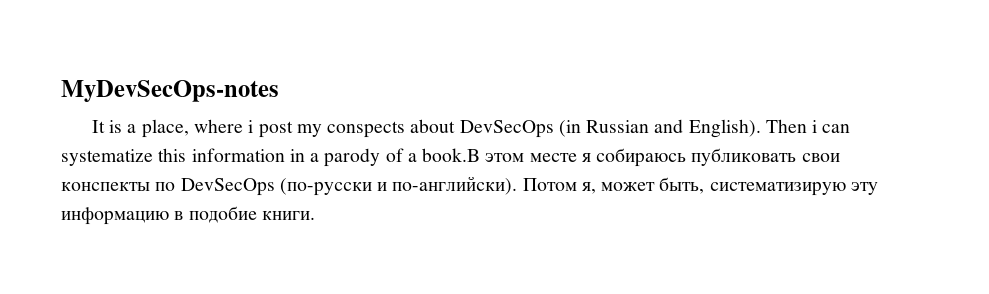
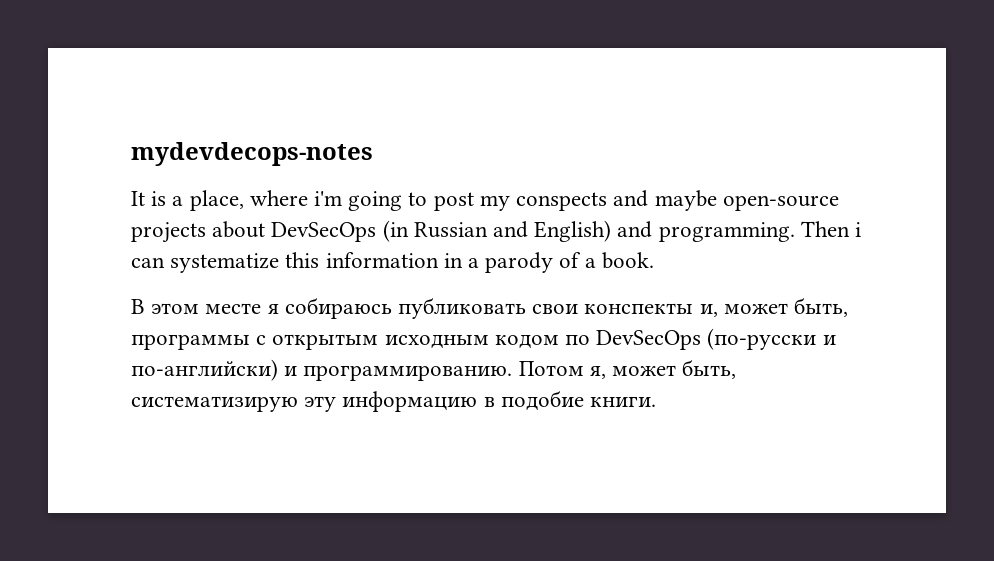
[61,80,279,102] MyDevSecOps-notes -> [131,142,373,166] mydevdecops-notes
[248,120,406,138] i post my conspects -> [314,190,839,211] [131,222,206,243] i'm going to post my conspects and maybe open-source projects
[688,119,761,138] English). -> [534,220,795,242] English) and programming.
[422,148,481,162] book.В -> [601,252,654,269] [131,299,145,314] book. // В
(150, 186) none -> [699,297,849,317] [131,334,559,350] и, может быть, программы с открытым исходным кодом
[392,176,518,195] по-английски). -> [131,359,513,381] по-английски) и программированию.

